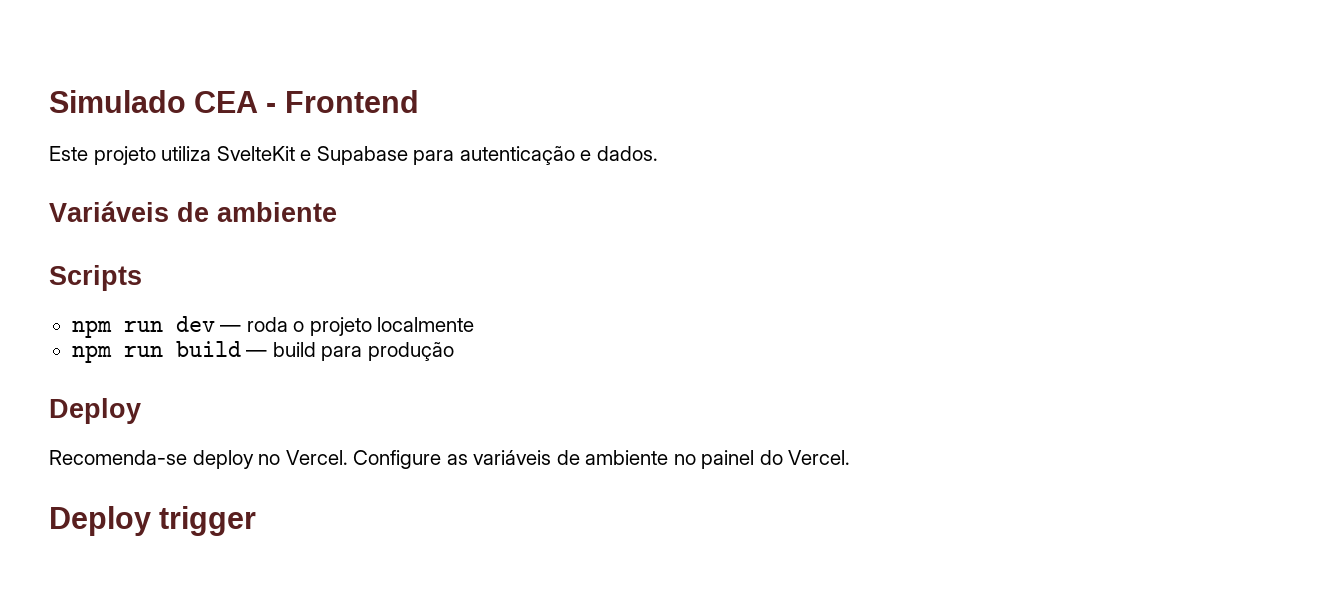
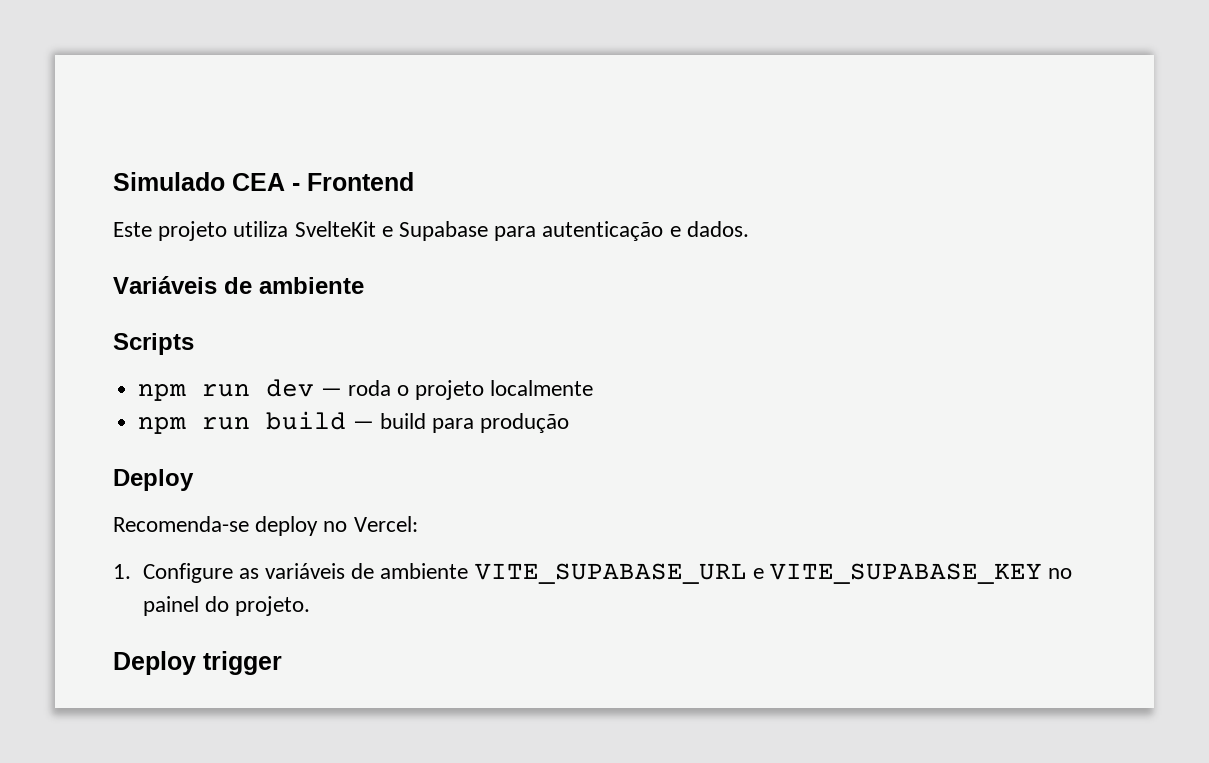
[285,450,348,465] Vercel. -> [353,516,418,532] [113,564,131,579] Vercel: // 1.
(669, 457) none -> [474,563,1042,584] VITE_SUPABASE_URL e VITE_SUPABASE_KEY
[788,450,851,465] Vercel. -> [234,596,310,616] projeto.

